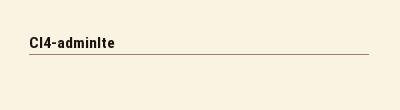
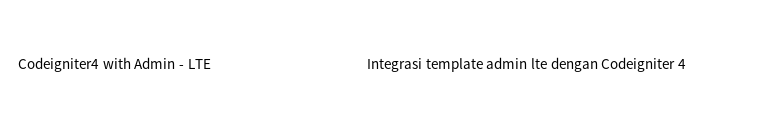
[29,37,115,48] CI4-adminlte -> [18,57,211,72] [367,57,686,72] Codeigniter4 with Admin - LTE // Integrasi template admin lte dengan Codeigniter 4

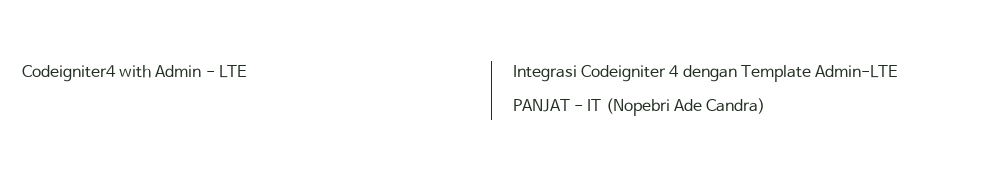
[425,57,686,72] template admin lte dengan Codeigniter 4 -> [581,65,898,82] [513,98,765,116] Codeigniter 4 dengan Template Admin-LTE // PANJAT - IT (Nopebri Ade Candra)

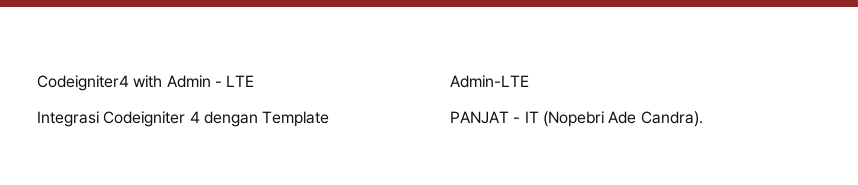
[705,98,765,114] Candra) -> [640,111,703,127] Candra).

